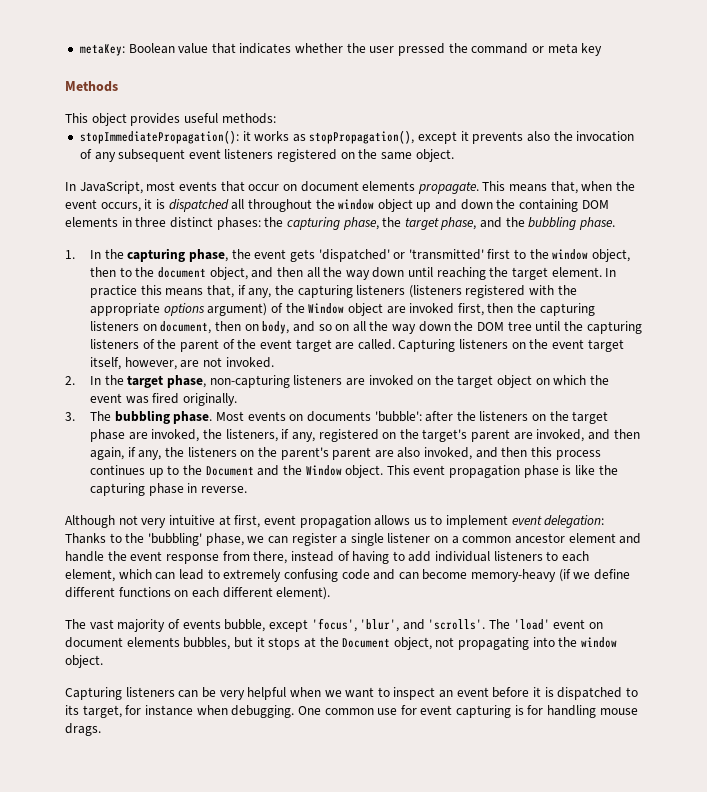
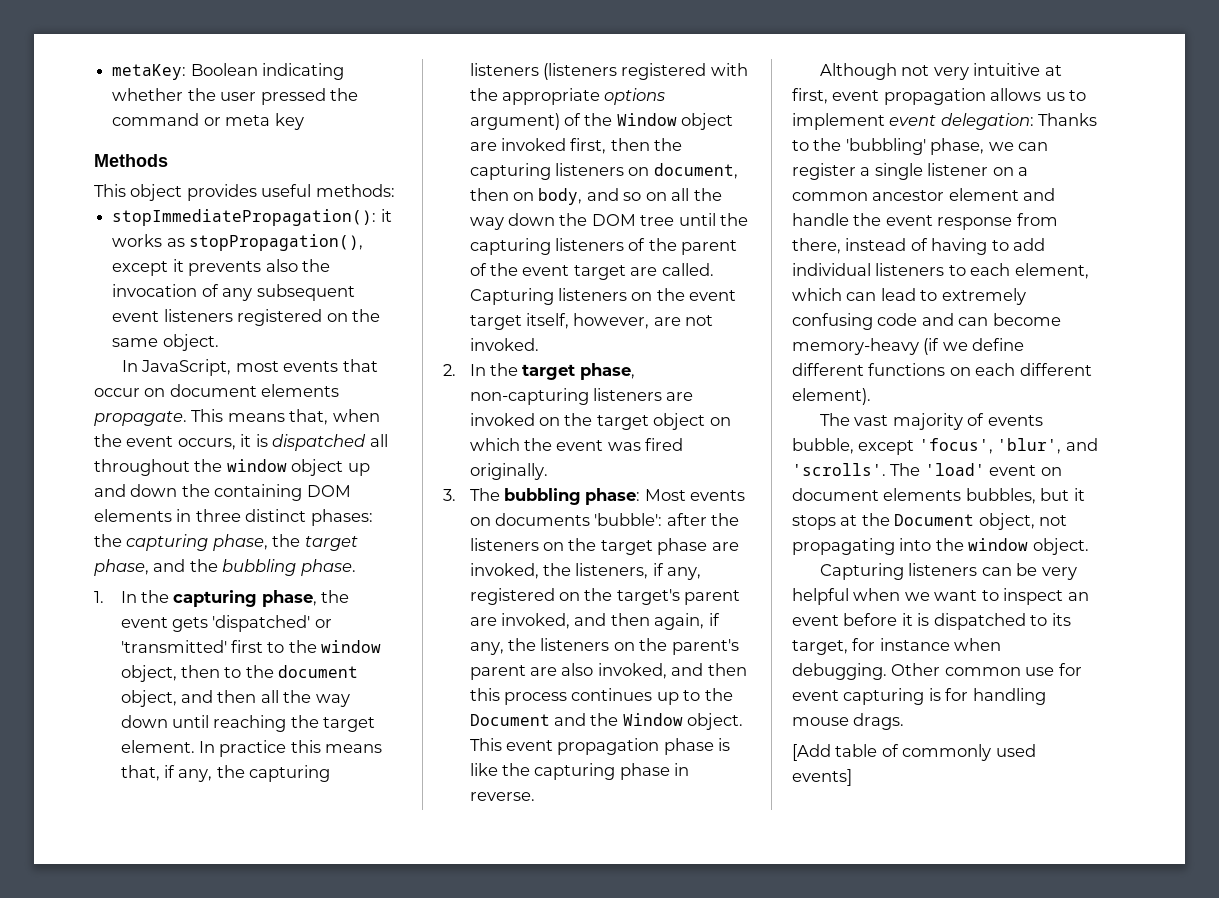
[178,43,292,54] value that indicates -> [262,63,345,80] indicating
[173,411,213,424] phase. -> [585,488,641,505] phase:
[297,706,321,715] One -> [891,663,941,676] Other
(101, 729) none -> [792,744,1036,761] [792,769,852,786] // [Add table of commonly used events]

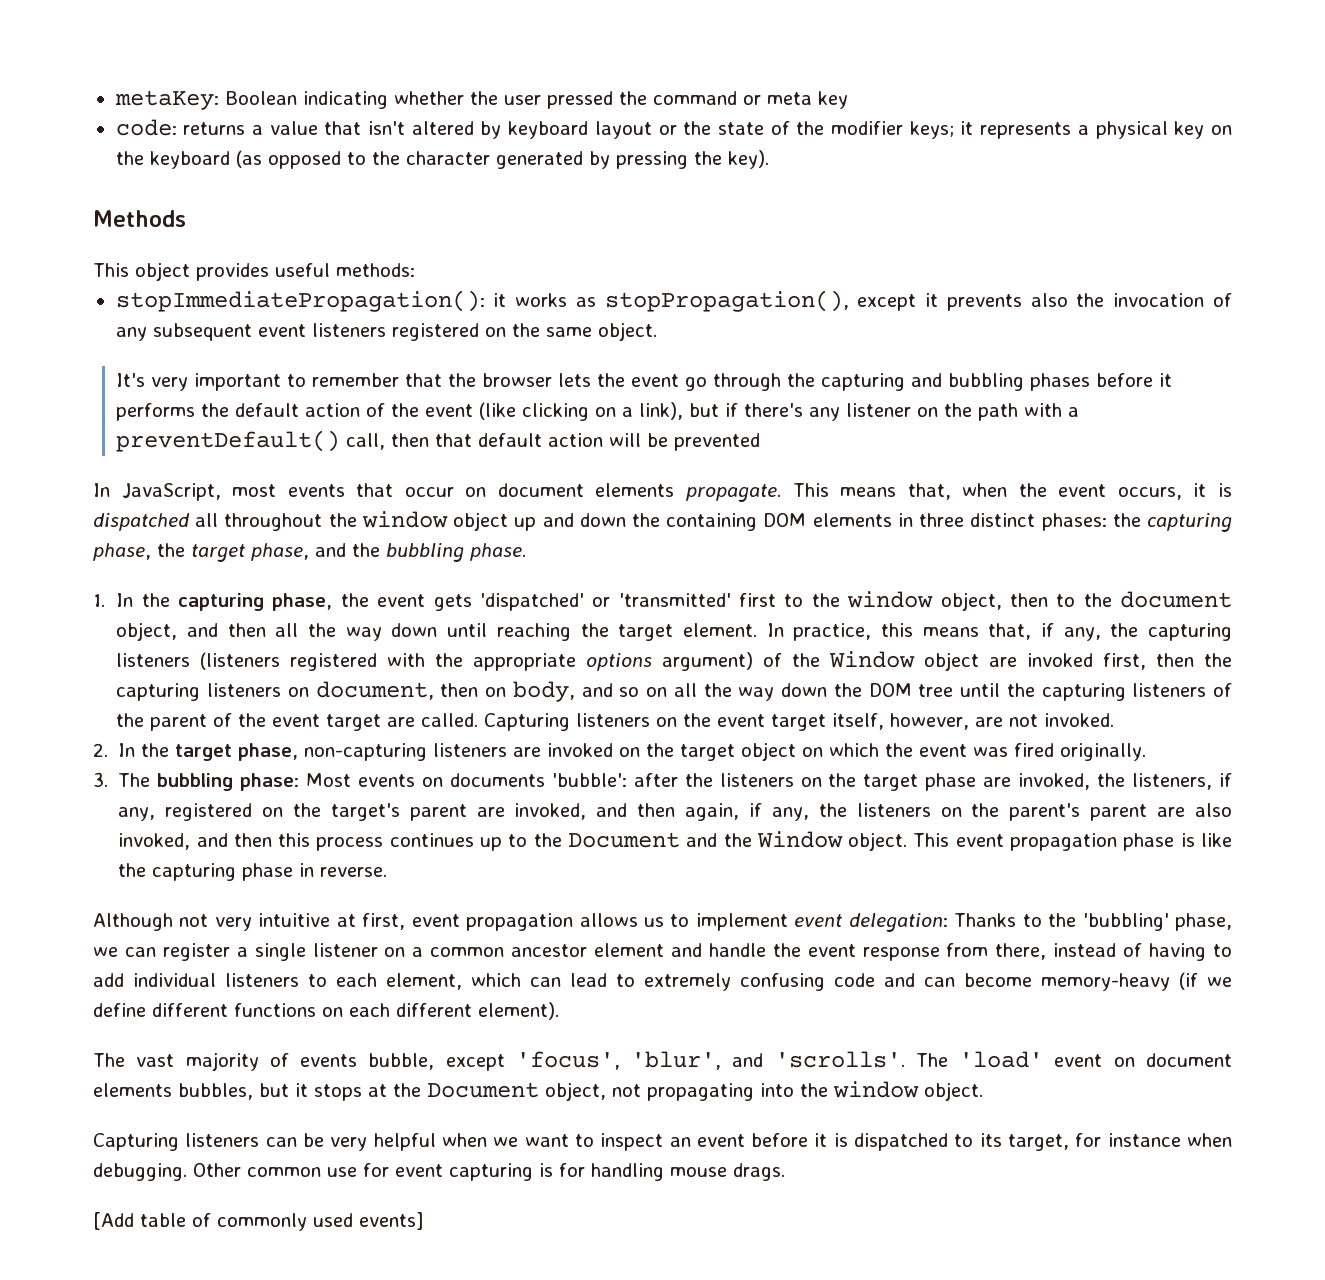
(304, 121) none -> [115,119,1233,139] [115,150,769,169] // code: returns a value that isn't altered by keyboard layout or the state of the modifier keys; it represents a physical key on the keyboard (as opposed to the character generated by pressing the key).
(219, 342) none -> [116,373,1173,391] [116,402,1080,421] [116,430,761,452] // It's very important to remember that the browser lets the event go through the capturing and bubbling phases before it performs the default action of the event (like clicking on a link), but if there's any listener on the path with a preventDefault() call, then that default action will be prevented
[219,740,287,757] practice -> [793,623,872,641] practice,

